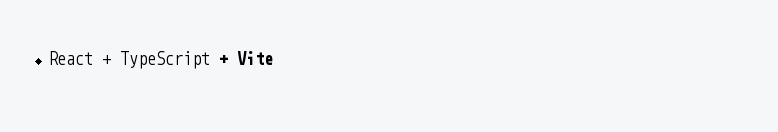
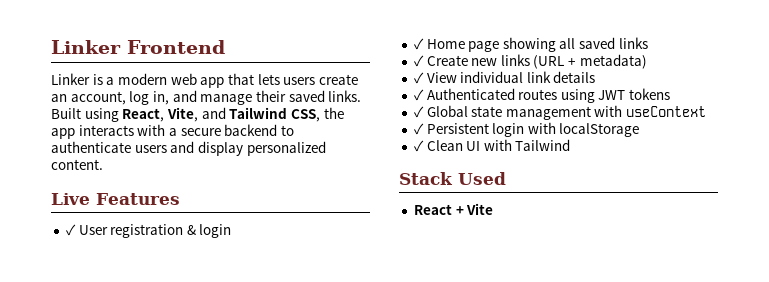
[48,51,211,69] React + TypeScript -> [51,40,225,54] [51,73,358,88] [51,90,362,105] [51,107,344,122] [51,124,294,139] [51,141,326,156] [51,159,103,170] [51,193,180,205] [65,224,232,238] [413,37,648,52] [413,54,647,69] [413,71,596,84] [413,88,671,103] [413,105,707,120] [413,122,640,137] [413,139,571,152] [399,172,506,185] [413,204,452,215] Linker Frontend // Linker is a modern web app that lets users create an account, log in, and manage their saved links. Built using React, Vite, and Tailwind CSS, the app interacts with a secure backend to authenticate users and display personalized content. // Live Features // ✓ User registration & login // ✓ Home page showing all saved links // ✓ Create new links (URL + metadata) // ✓ View individual link details // ✓ Authenticated routes using JWT tokens // ✓ Global state management with useContext // ✓ Persistent login with localStorage // ✓ Clean UI with Tailwind // Stack Used // React

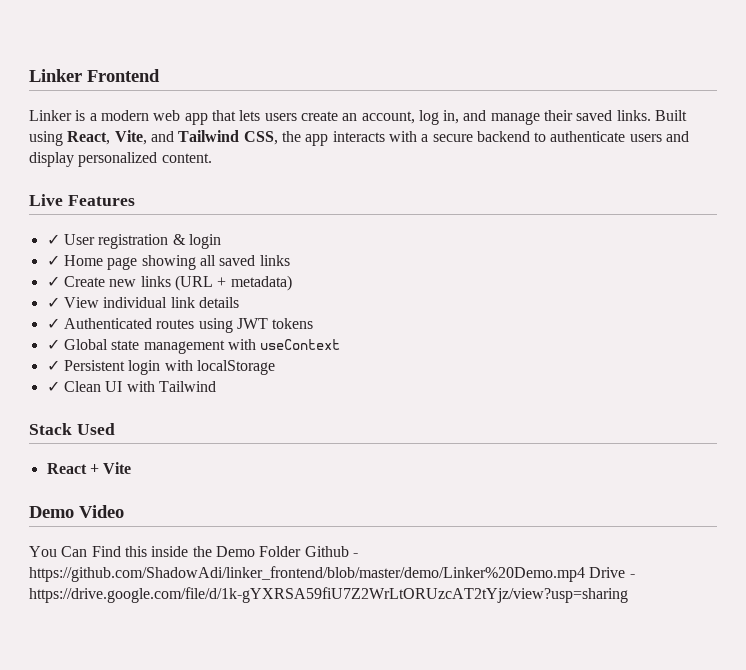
(494, 209) none -> [29,505,124,518] [29,546,358,557] [29,566,635,582] [29,587,628,603] // Demo Video // You Can Find this inside the Demo Folder Github - https://github.com/ShadowAdi/linker_frontend/blob/master/demo/Linker%20Demo.mp4 Drive - https://drive.google.com/file/d/1k-gYXRSA59fiU7Z2WrLtORUzcAT2tYjz/view?usp=sharing

